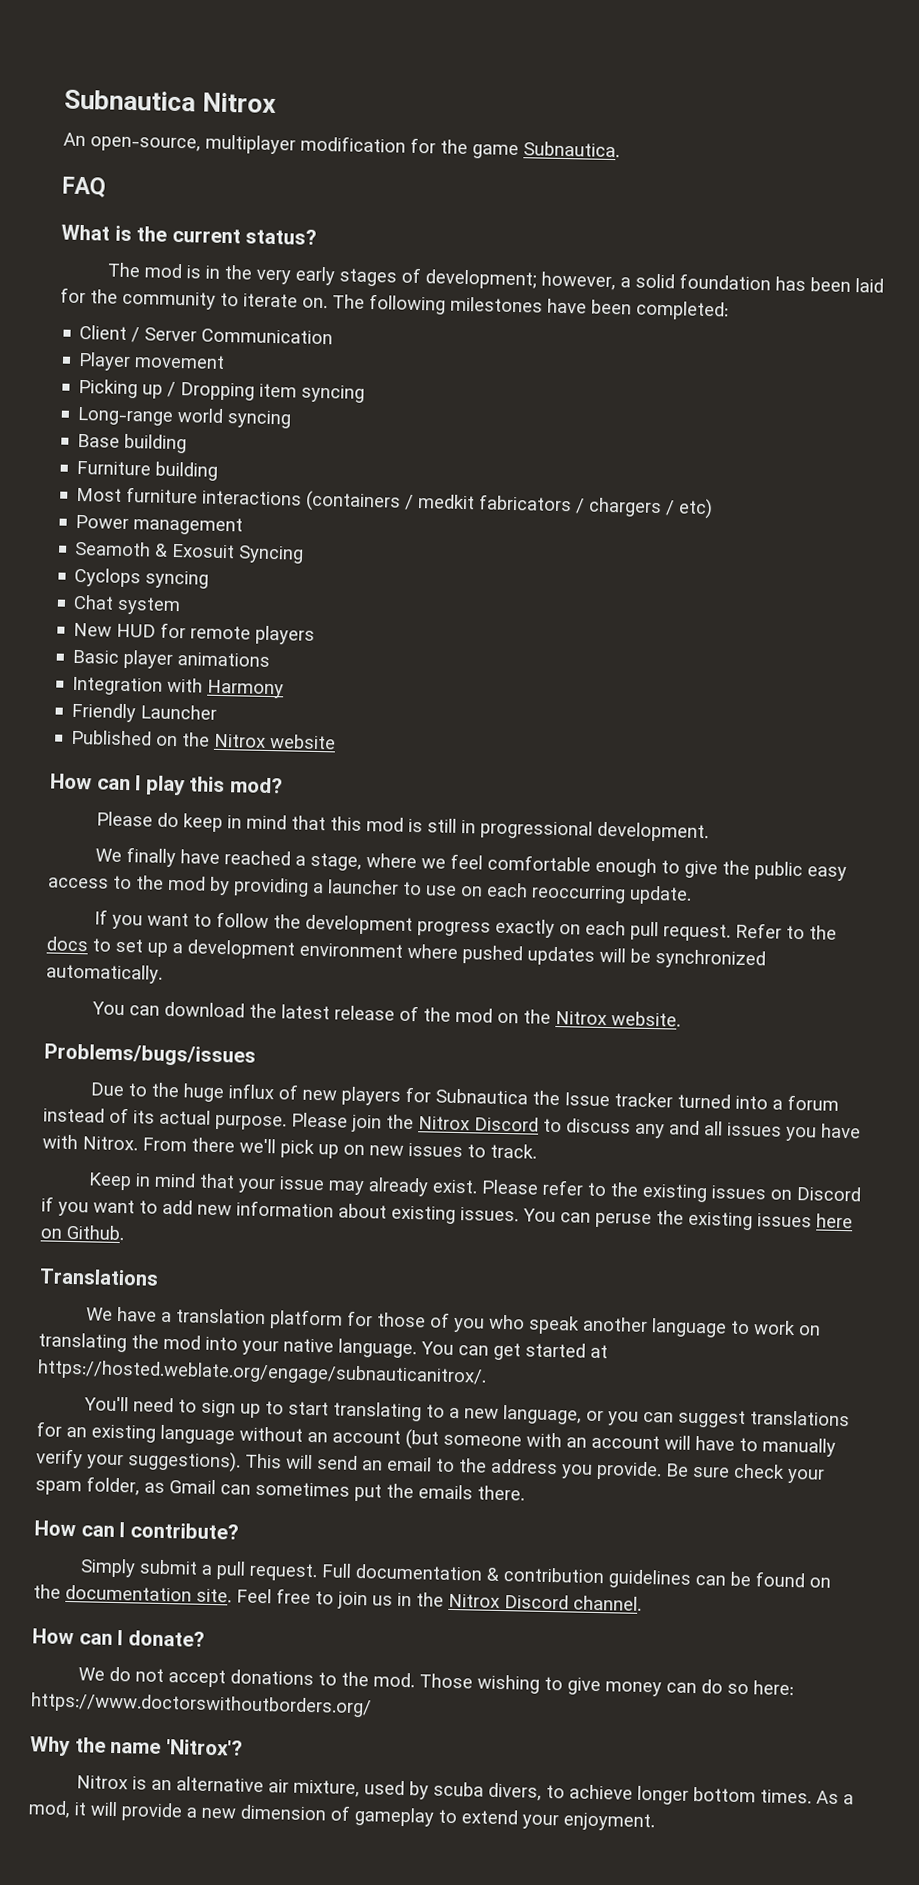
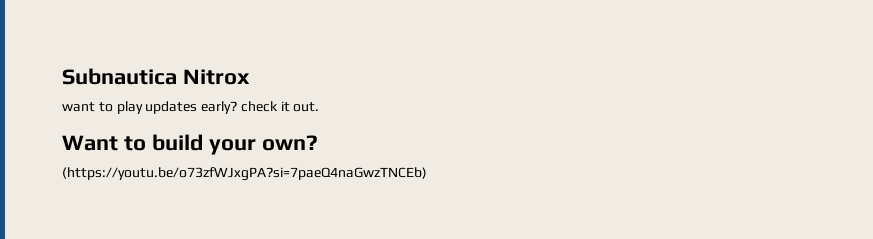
[63,132,620,160] [62,176,106,198] [61,224,318,245] [107,262,885,293] [60,287,729,321] [79,324,334,345] [78,351,226,372] [78,378,366,403] [77,406,292,429] [77,433,188,454] [76,460,219,481] [76,486,714,520] [75,514,244,536] [74,540,305,564] [74,567,210,589] [73,594,182,616] [73,622,316,645] [72,649,271,670] [72,676,285,699] [71,702,218,723] [71,729,337,750] [50,773,283,796] [96,811,710,843] [95,847,848,882] [48,875,692,905] [94,909,838,942] [46,936,766,970] [46,963,163,984] [92,1001,682,1027] [44,1043,256,1067] [90,1082,840,1111] [43,1107,861,1142] [42,1134,537,1159] [88,1172,863,1203] [41,1196,853,1231] [40,1224,125,1241] [39,1268,159,1286] [86,1306,822,1338] [38,1332,608,1361] [37,1359,487,1387] [84,1396,851,1429] [36,1421,836,1457] [36,1448,825,1484] [35,1476,525,1502] [34,1520,239,1540] [80,1558,832,1589] [33,1584,642,1611] [32,1628,205,1647] [78,1666,795,1697] [30,1692,372,1718] [30,1736,243,1757] [76,1775,855,1805] [28,1800,655,1832] An open-source, multiplayer modification for the game Subnautica. // FAQ // What is the current status? // The mod is in the very early stages of development; however, a solid foundation has been laid for the community to iterate on. The following milestones have been completed: // Client / Server Communication // Player movement // Picking up / Dropping item syncing // Long-range world syncing // Base building // Furniture building // Most furniture interactions (containers / medkit fabricators / chargers / etc) // Power management // Seamoth & Exosuit Syncing // Cyclops syncing // Chat system // New HUD for remote players // Basic player animations // Integration with Harmony // Friendly Launcher // Published on the Nitrox website // How can I play this mod? // Please do keep in mind that this mod is still in progressional development. // We finally have reached a stage, where we feel comfortable enough to give the public easy access to the mod by providing a launcher to use on each reoccurring update. // If you want to follow the development progress exactly on each pull request. Refer to the docs to set up a development environment where pushed updates will be synchronized automatically. // You can download the latest release of the mod on the Nitrox website. // Problems/bugs/issues // Due to the huge influx of new players for Subnautica the Issue tracker turned into a forum instead of its actual purpose. Please join the Nitrox Discord to discuss any and all issues you have with Nitrox. From there we'll pick up on new issues to track. // Keep in mind that your issue may already exist. Please refer to the existing issues on Discord if you want to add new information about existing issues. You can peruse the existing issues here on Github. // Translations // We have a translation platform for those of you who speak another language to work on translating the mod into your native language. You can get started at https://hosted.weblate.org/engage/subnauticanitrox/. // You'll need to sign up to start translating to a new language, or you can suggest translations for an existing language without an account (but someone with an account will have to manually verify your suggestions). This will send an email to the address you provide. Be sure check your spam folder, as Gmail can sometimes put the emails there. // How can I contribute? // Simply submit a pull request. Full documentation & contribution guidelines can be found on the documentation site. Feel free to join us in the Nitrox Discord channel. // How can I donate? // We do not accept donations to the mod. Those wishing to give money can do so here: https://www.doctorswithoutborders.org/ // Why the name 'Nitrox'? // Nitrox is an alternative air mixture, used by scuba divers, to achieve longer bottom times. As a mod, it will provide a new dimension of gameplay to extend your enjoyment. -> [62,101,320,114] [62,134,318,155] [62,167,427,181] want to play updates early? check it out. // Want to build your own? // (https://youtu.be/o73zfWJxgPA?si=7paeQ4naGwzTNCEb)

